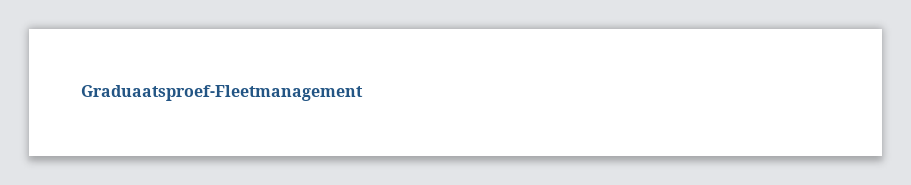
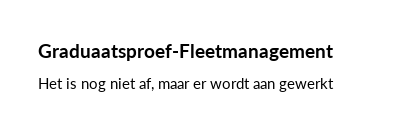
(363, 93) none -> [38,78,334,92] // Het is nog niet af, maar er wordt aan gewerkt

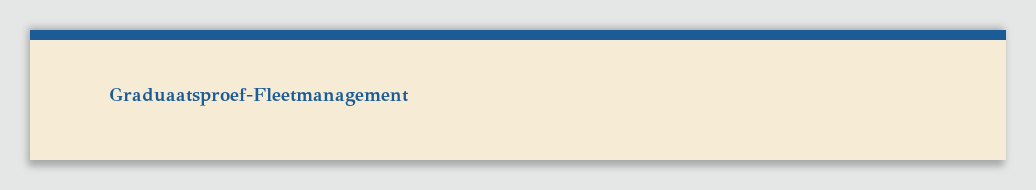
[38,78,334,92] // Het is nog niet af, maar er wordt aan gewerkt -> (409, 96) none

